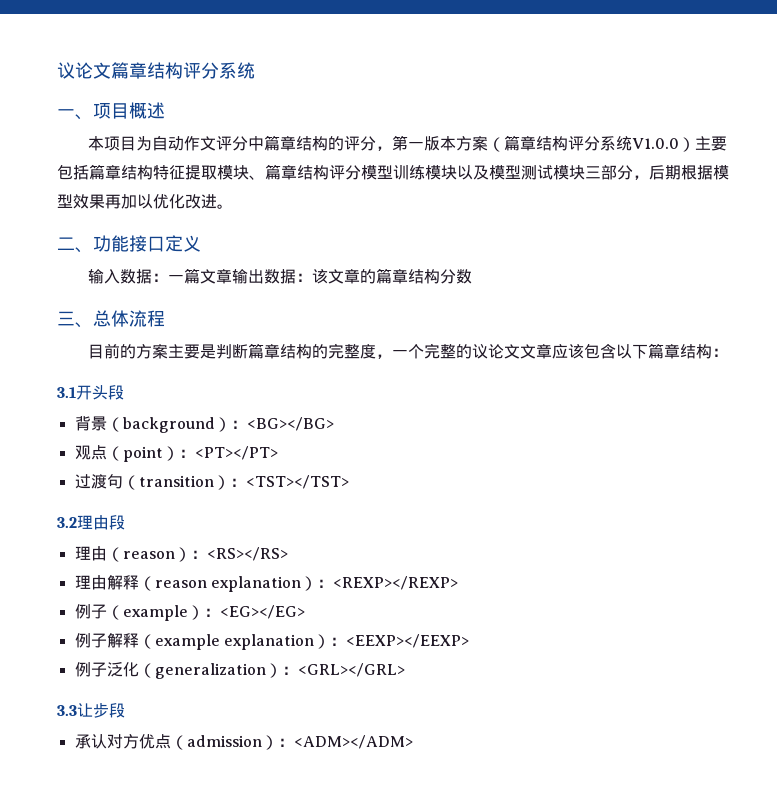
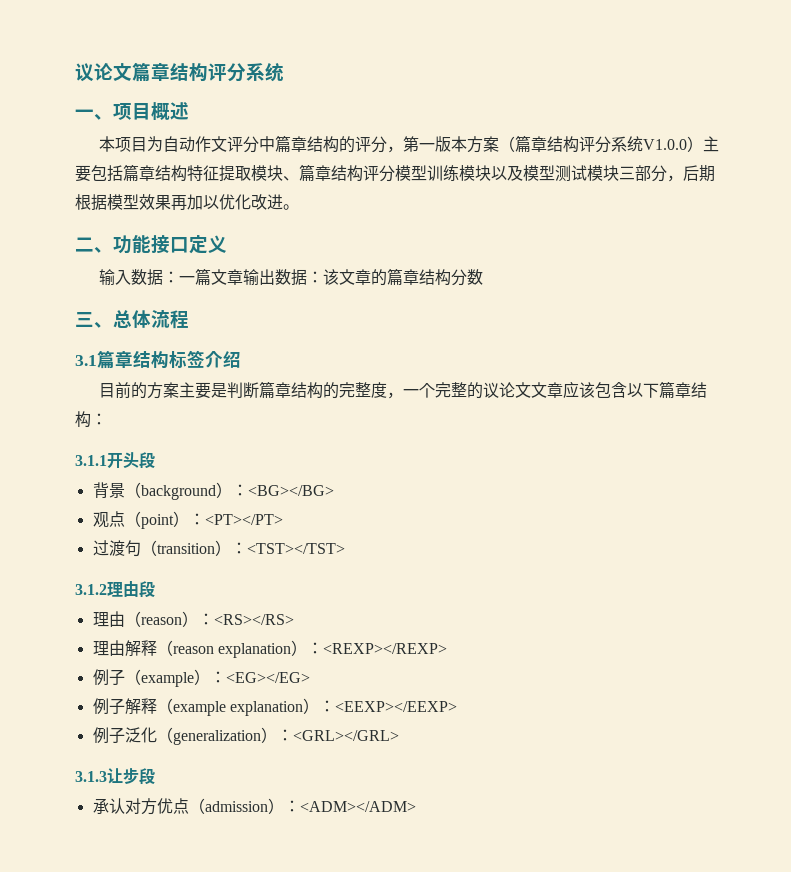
(165, 318) none -> [75,350,241,369] // 3.1篇章结构标签介绍
[57,387,76,398] 3.1 -> [75,455,107,466] 3.1.1
[57,517,77,528] 3.2 -> [75,584,107,595] 3.1.2
[57,705,77,716] 3.3 -> [75,771,107,782] 3.1.3

